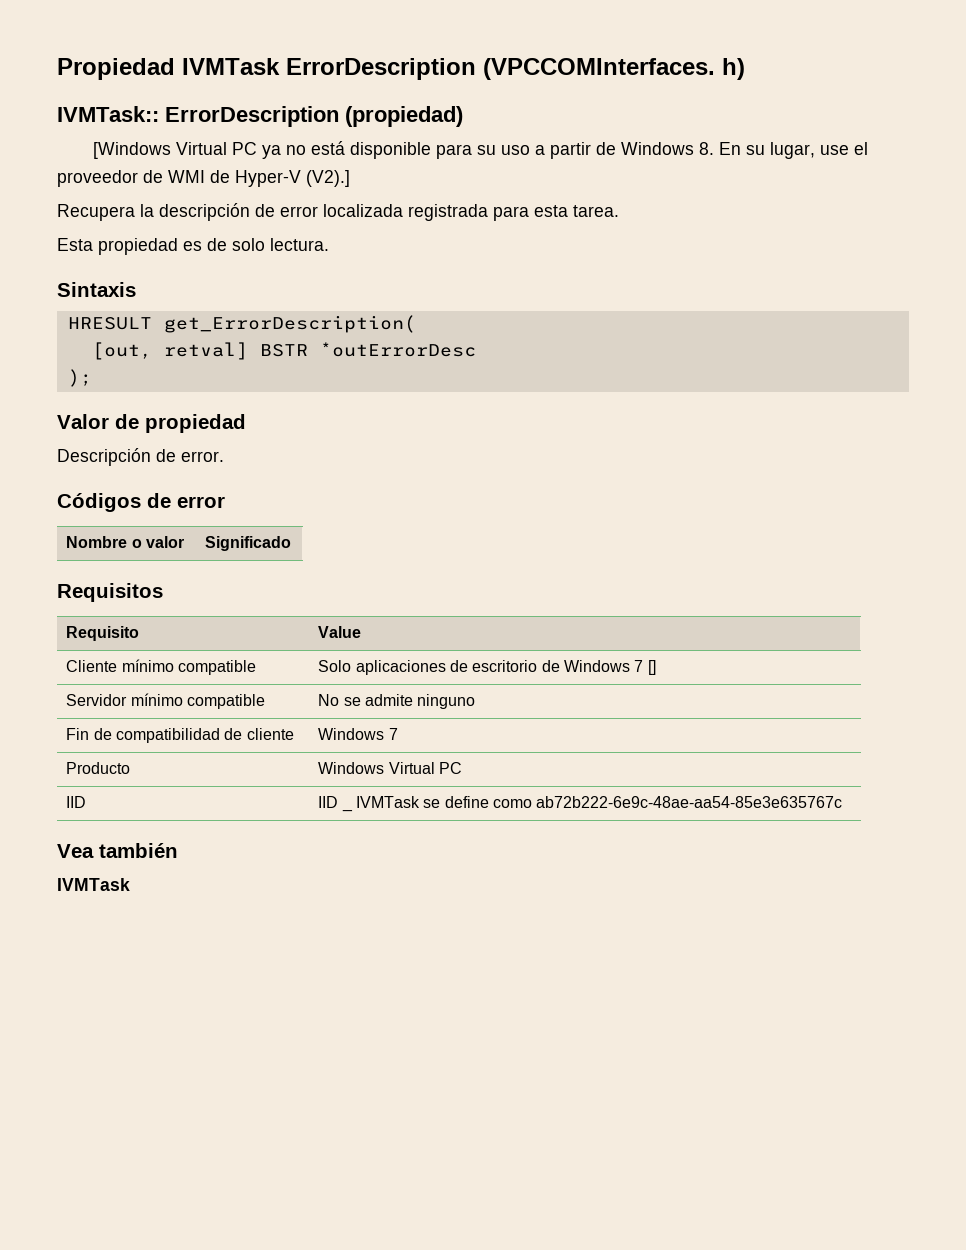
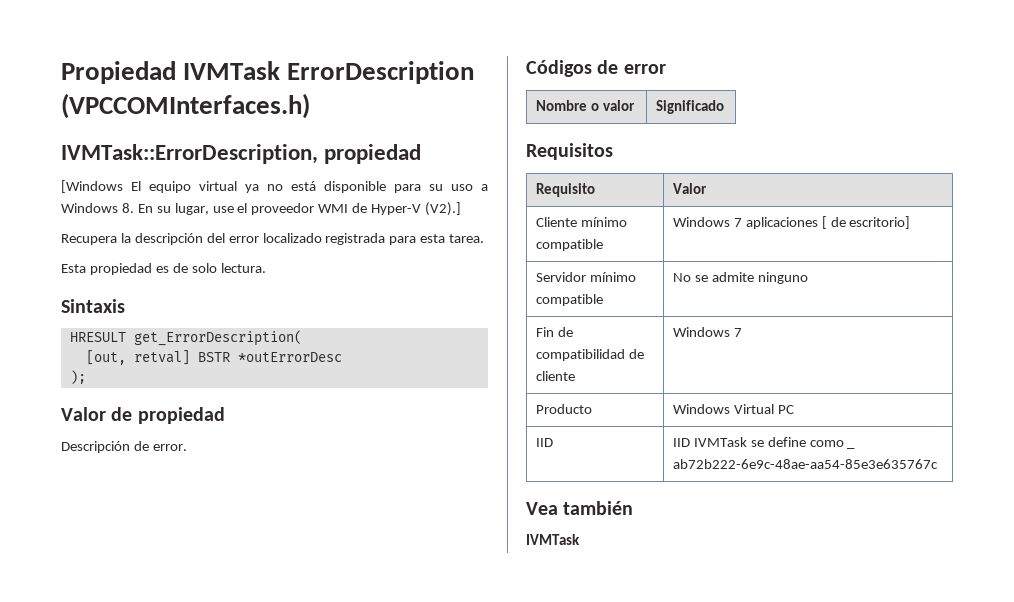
[483,58,745,80] [57,106,463,127] [92,142,257,159] (VPCCOMInterfaces. h) // IVMTask:: ErrorDescription (propiedad) // [Windows Virtual PC -> [61,93,310,119] [61,144,422,164] [61,180,237,193] (VPCCOMInterfaces.h) // IVMTask::ErrorDescription, propiedad // [Windows El equipo virtual
[549,142,616,159] partir de -> (488, 187) none
[143,170,163,183] de -> (315, 209) none
[255,204,403,217] de error localizada -> [206,233,322,243] del error localizado
[318,626,362,638] Value -> [672,183,707,194] Valor
[318,660,656,675] Solo aplicaciones de escritorio de Windows 7 [] -> [672,216,911,229] Windows 7 aplicaciones [ de escritorio]
[341,808,353,812] _ -> (690, 442) none
(532, 803) none -> [847,447,856,449] _

